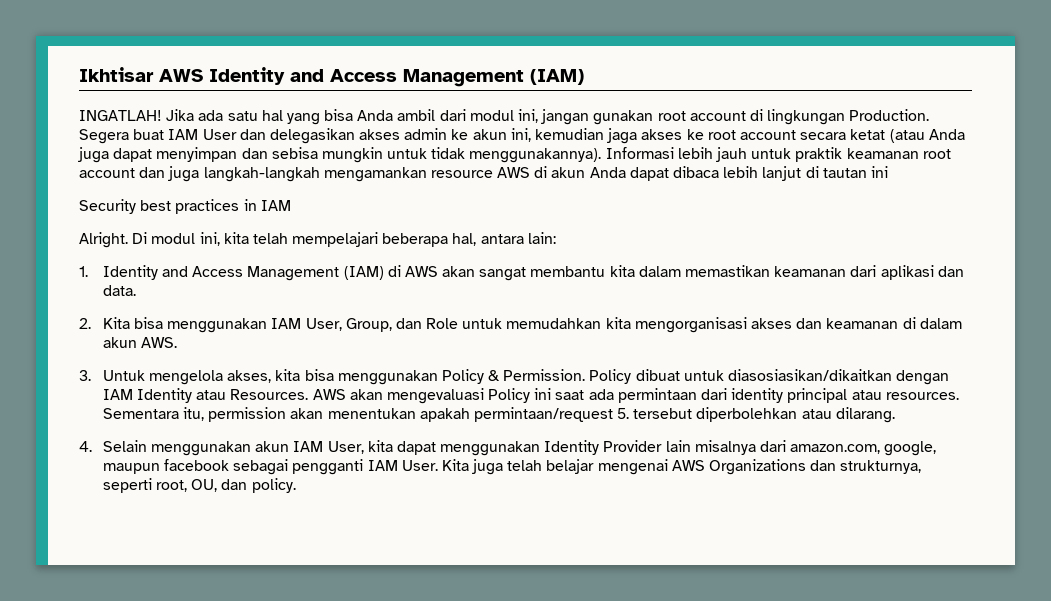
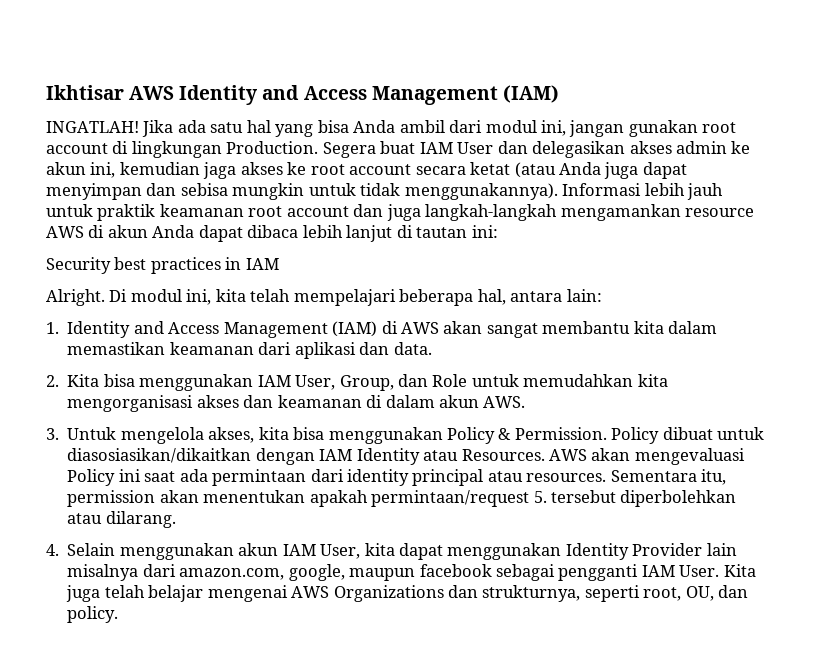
[870,166,888,178] ini -> [471,225,498,238] ini:

